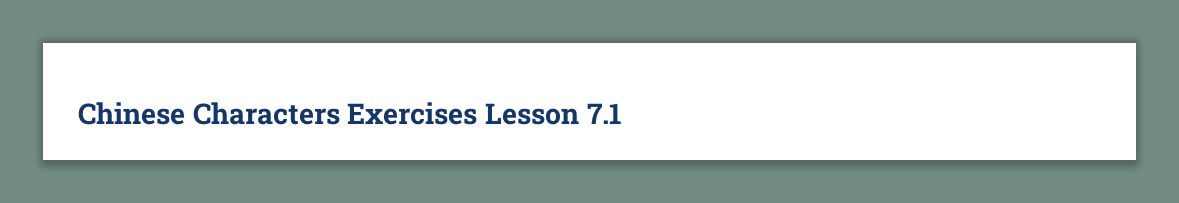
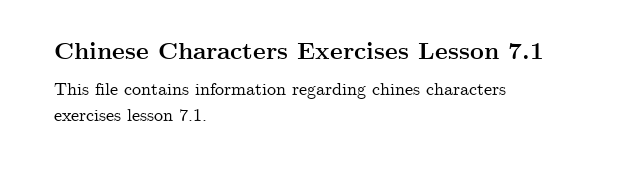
(622, 113) none -> [54,83,506,99] [54,109,207,121] // This file contains information regarding chines characters exercises lesson 7.1.

